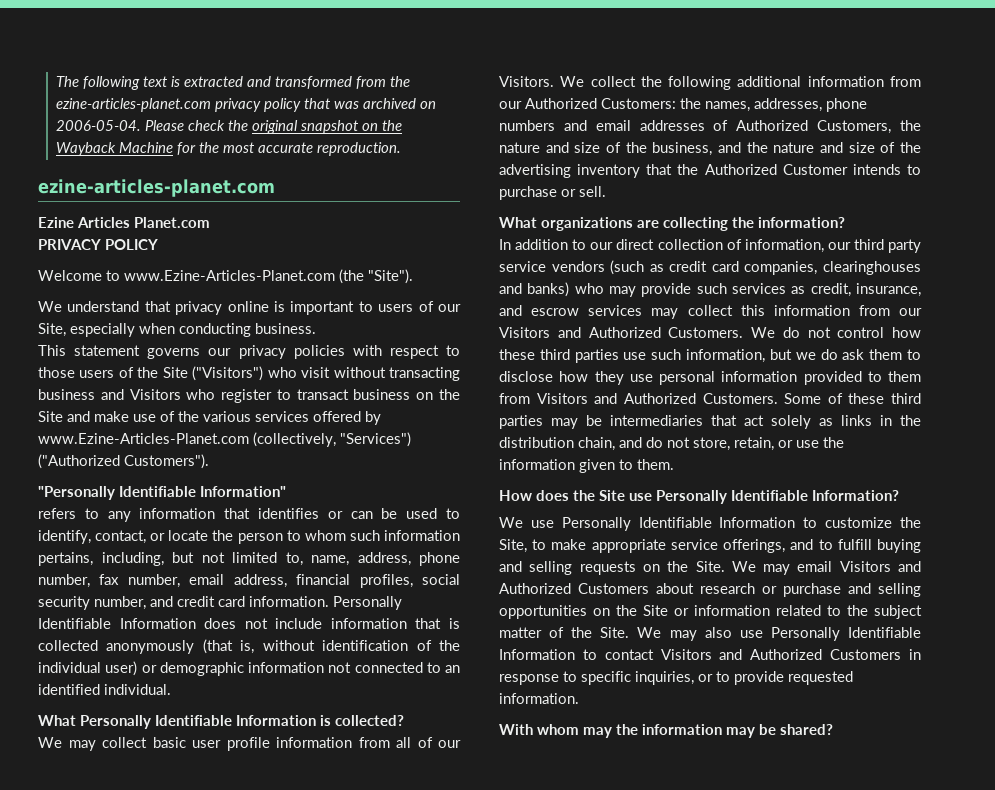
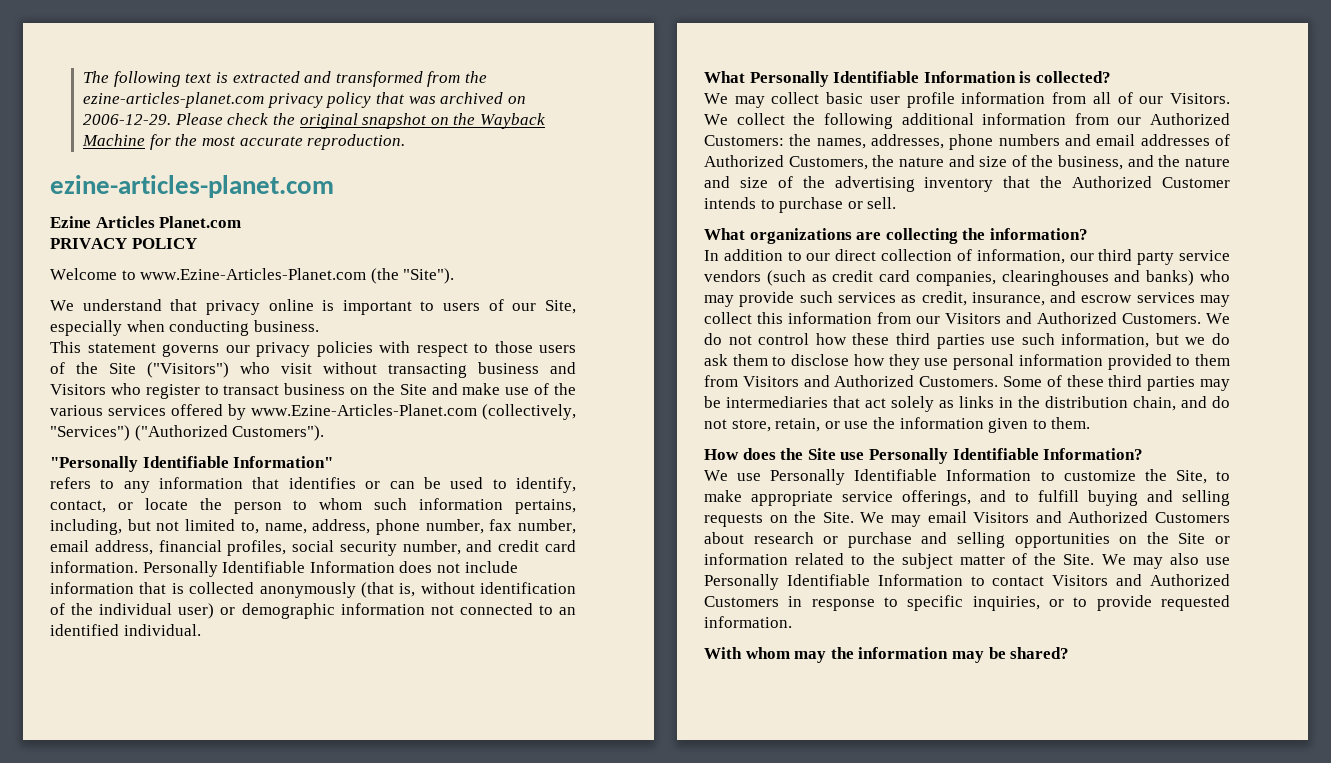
[55,120,141,131] 2006-05-04. -> [83,114,172,125] 2006-12-29.

